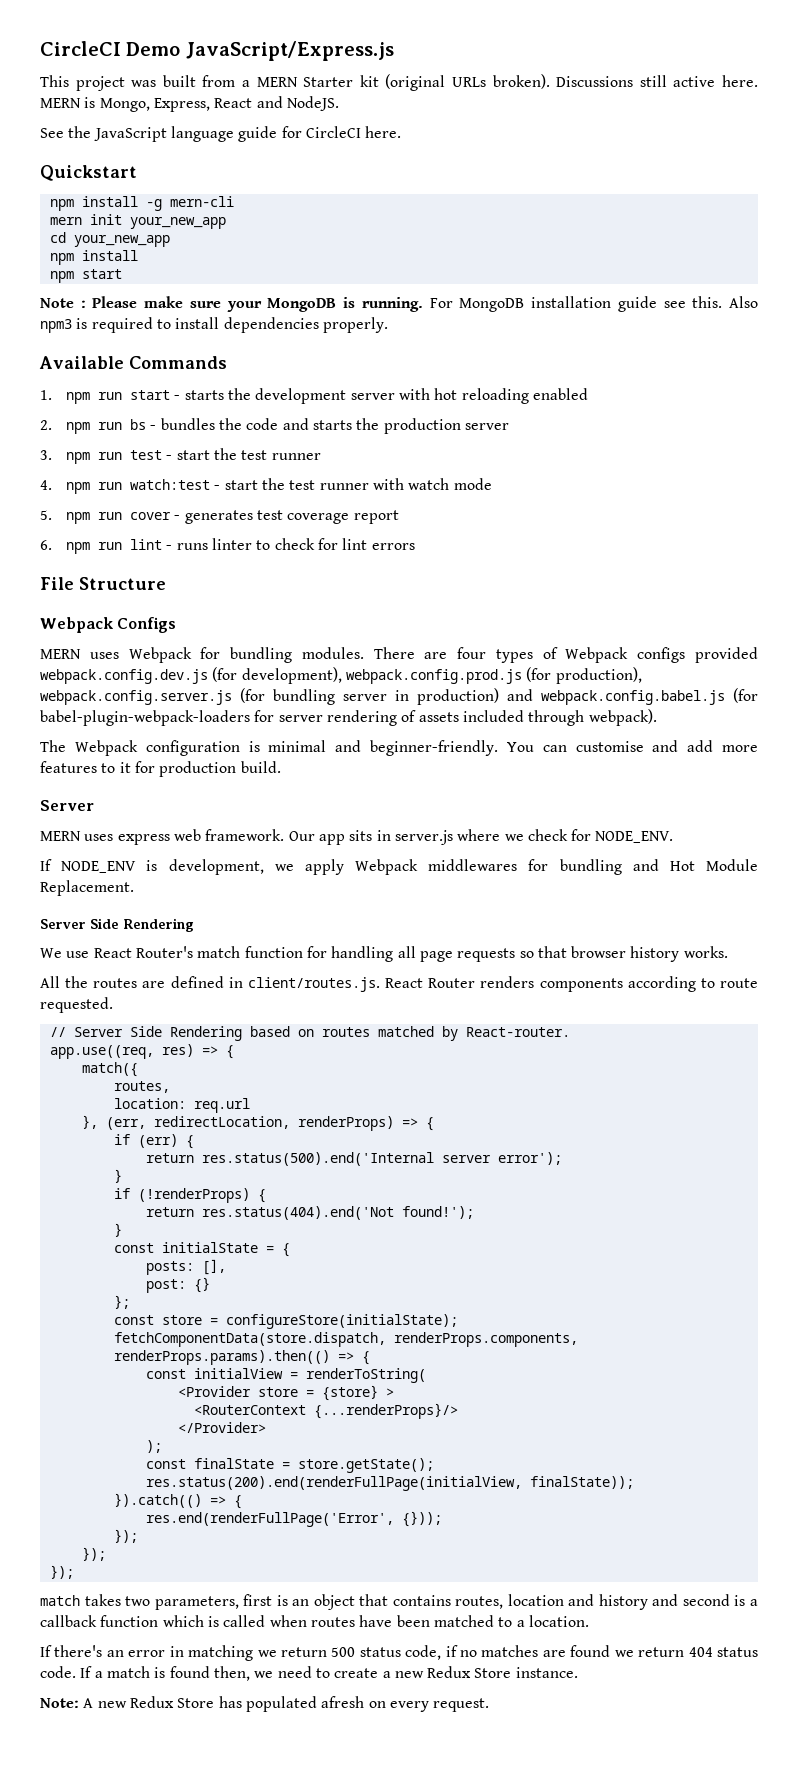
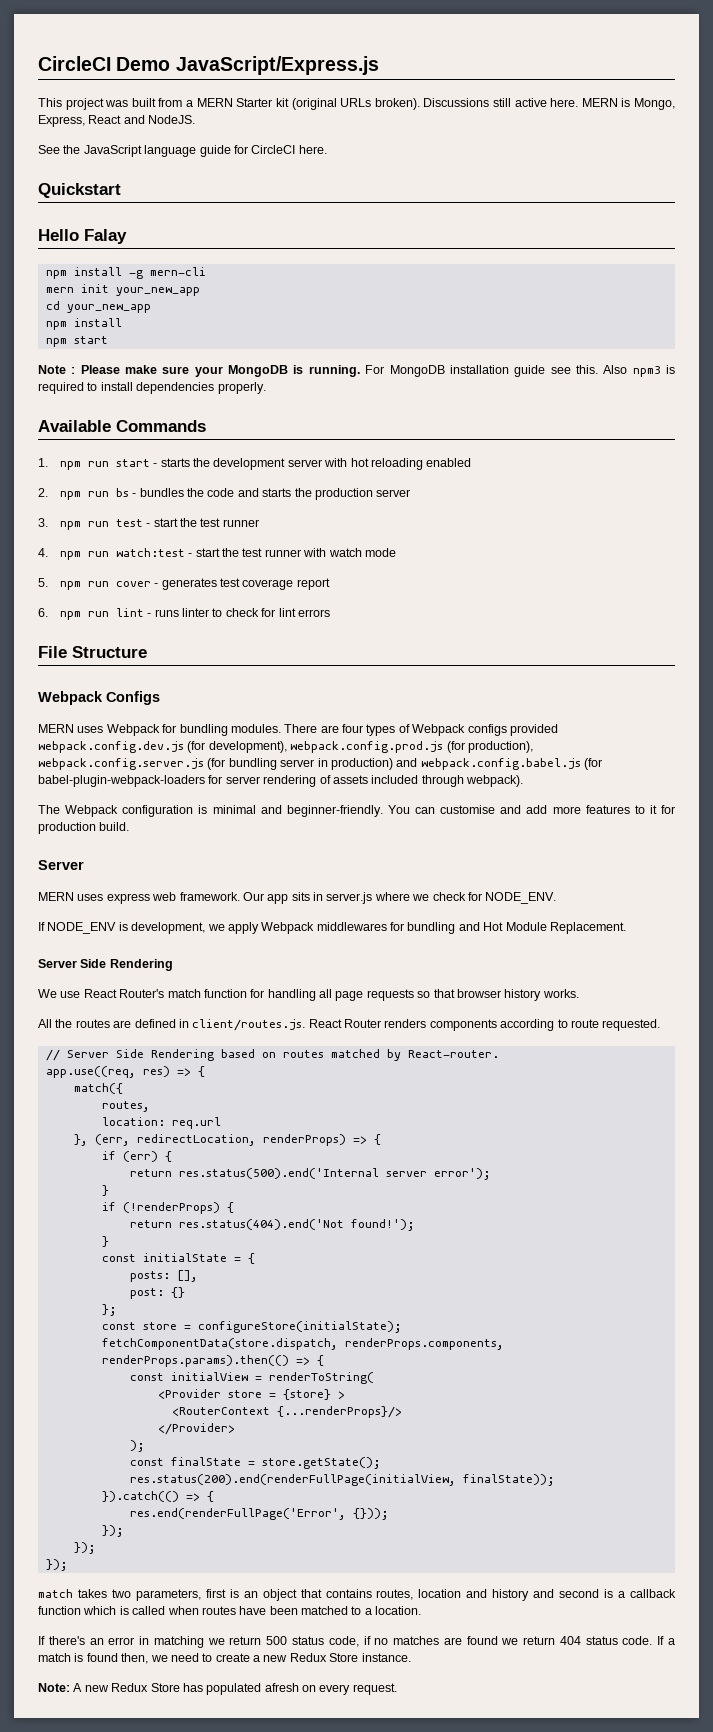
(137, 173) none -> [38,229,127,244] // Hello Falay

